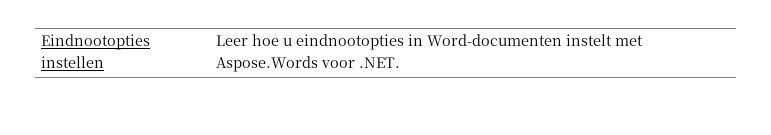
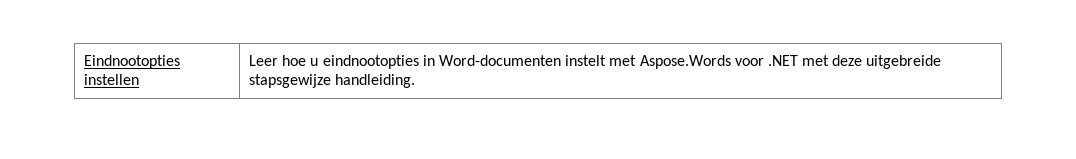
[359,57,401,68] .NET. -> [767,55,942,69] [249,74,416,88] .NET met deze uitgebreide stapsgewijze handleiding.

